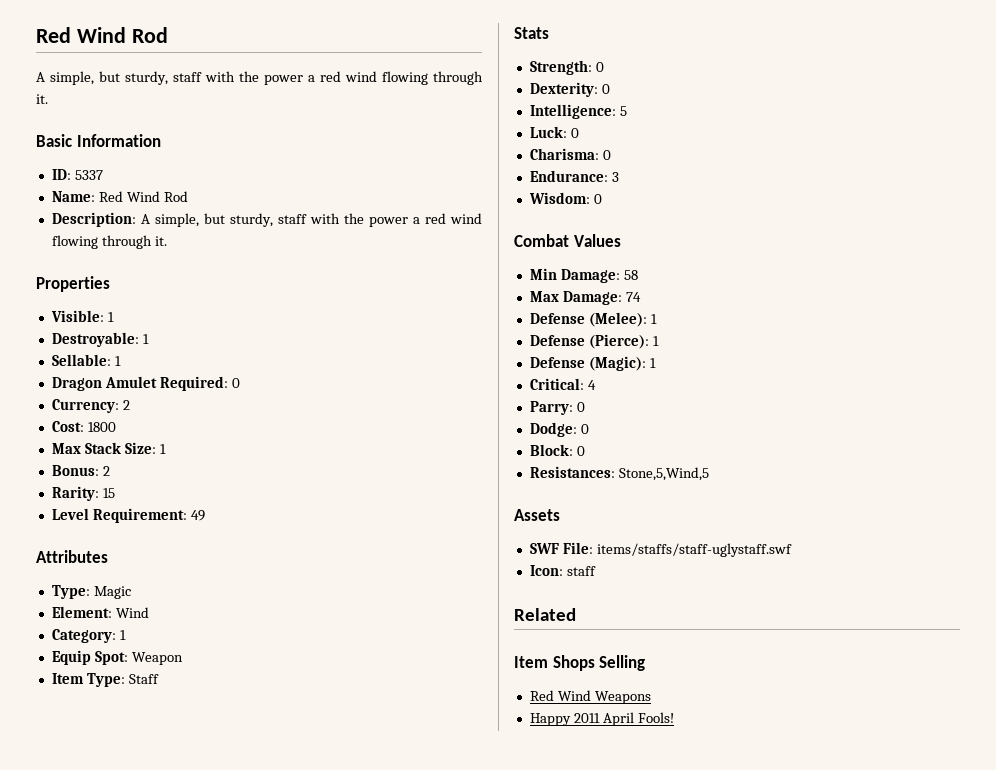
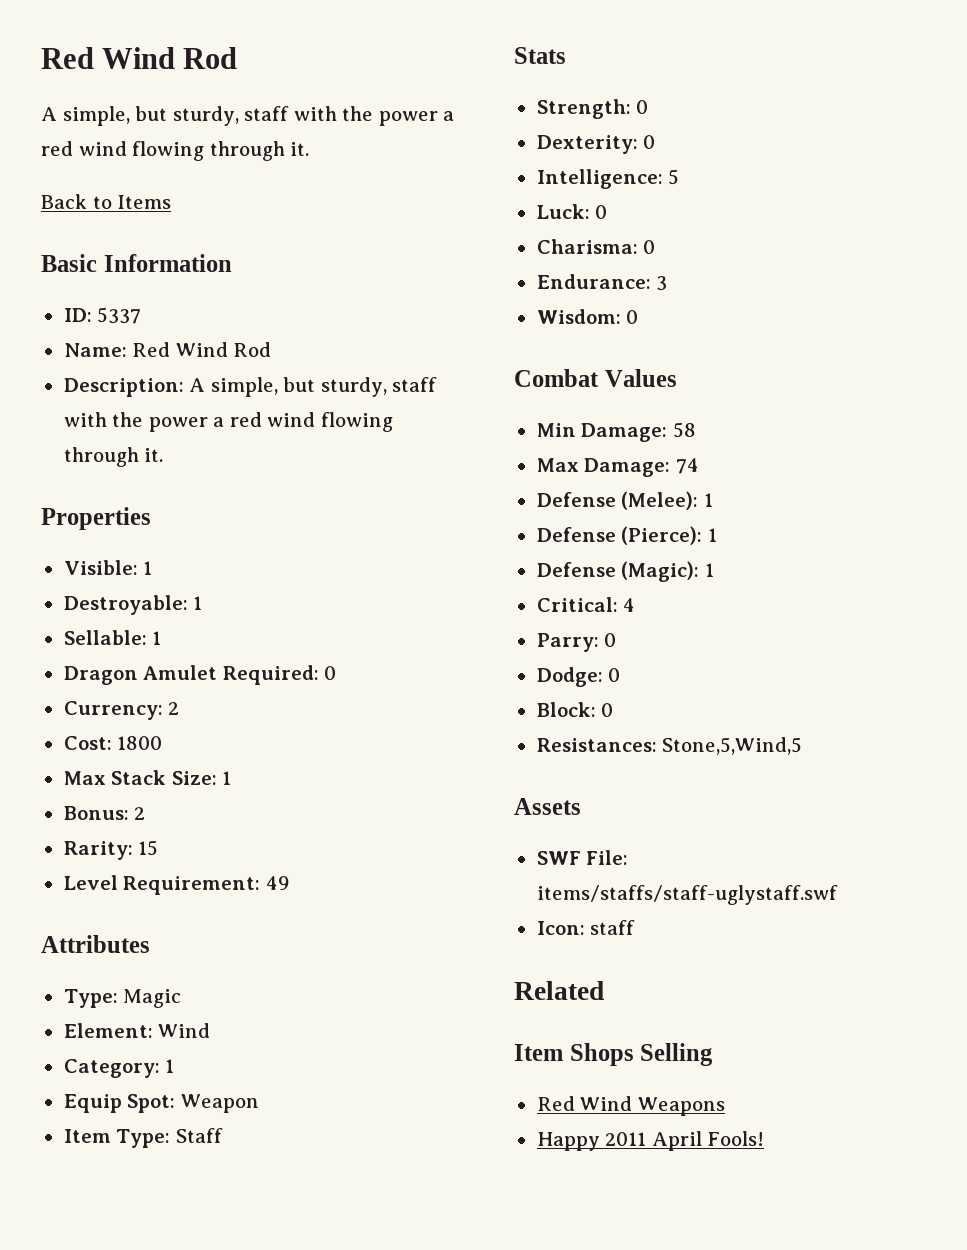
(48, 99) none -> [41,194,172,209] // Back to Items

